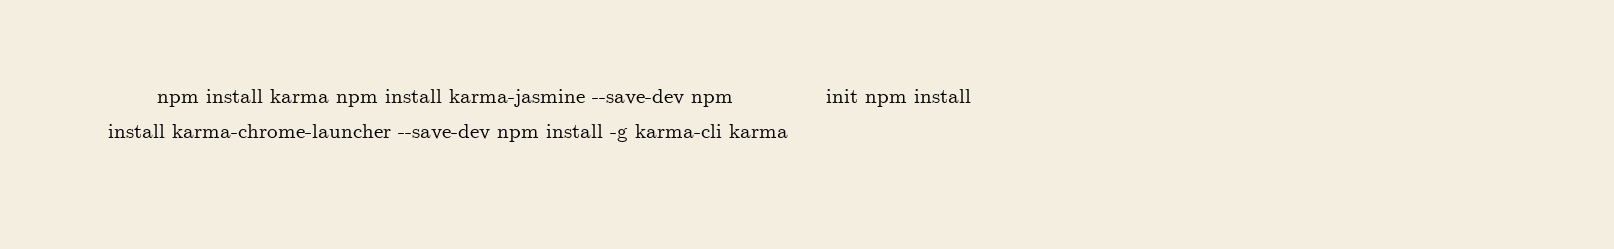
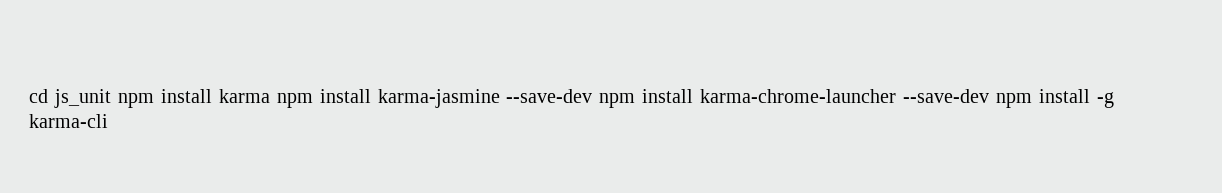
(157, 100) none -> [29,89,111,108] cd js_unit
[729,124,788,138] [826,89,971,107] karma init npm install -> (108, 121) none

